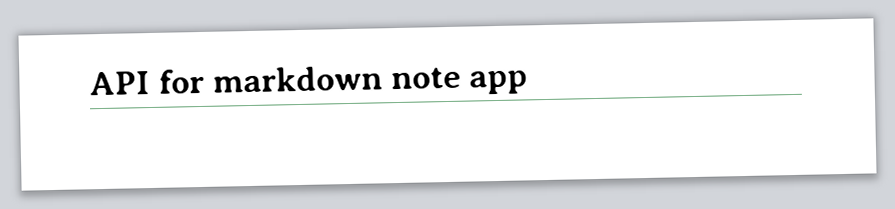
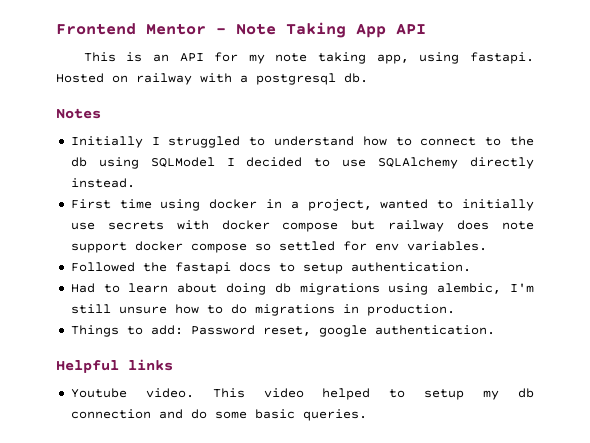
[89,65,529,96] API for markdown note app -> [56,22,426,38] [83,52,534,64] [56,73,368,85] [56,108,101,119] [70,136,534,148] [70,157,534,169] [70,178,135,188] [70,199,534,211] [70,220,534,232] [70,241,487,253] [70,262,471,274] [70,283,534,295] [70,304,455,316] [70,325,495,337] [56,359,173,373] [70,388,534,400] [70,409,367,421] Frontend Mentor - Note Taking App API // This is an API for my note taking app, using fastapi. Hosted on railway with a postgresql db. // Notes // Initially I struggled to understand how to connect to the db using SQLModel I decided to use SQLAlchemy directly instead. // First time using docker in a project, wanted to initially use secrets with docker compose but railway does note support docker compose so settled for env variables. // Followed the fastapi docs to setup authentication. // Had to learn about doing db migrations using alembic, I'm still unsure how to do migrations in production. // Things to add: Password reset, google authentication. // Helpful links // Youtube video. This video helped to setup my db connection and do some basic queries.

